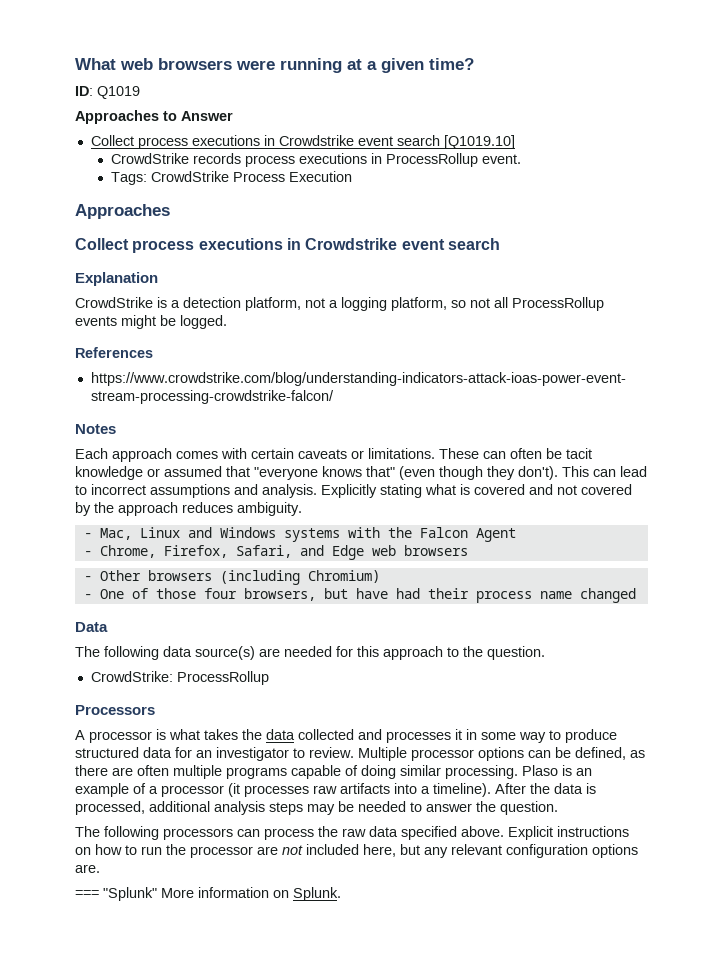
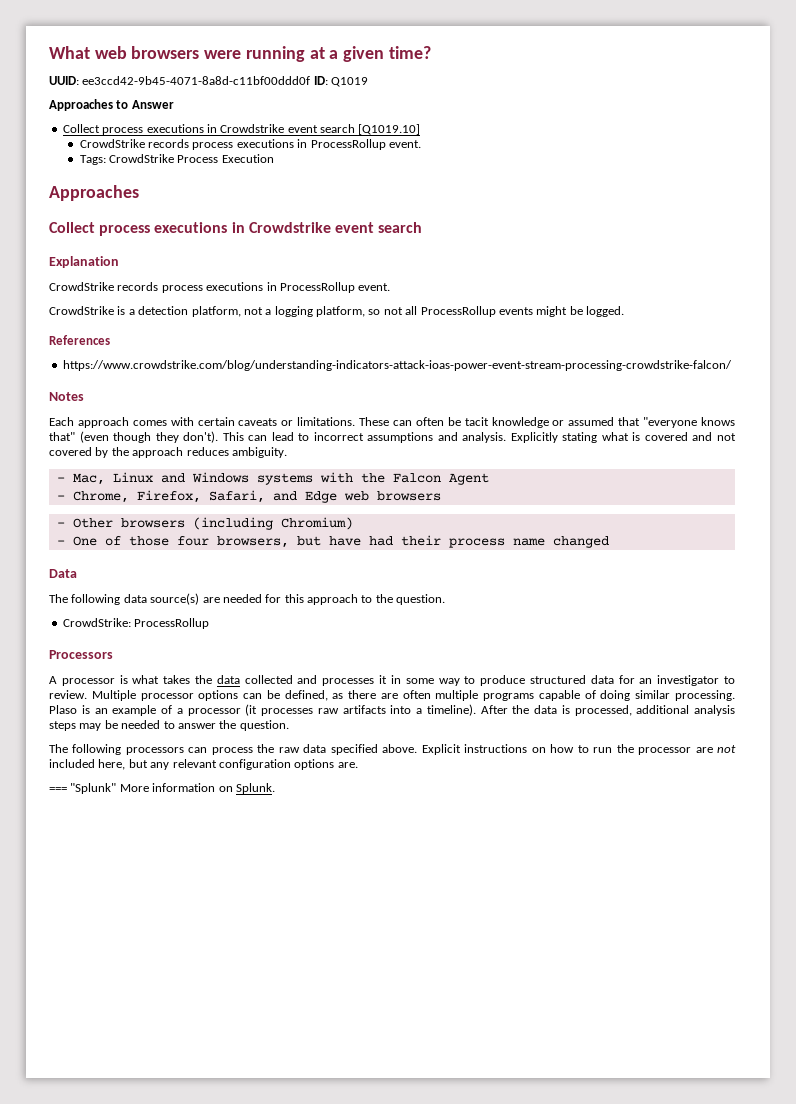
(474, 64) none -> [49,76,311,85] UUID: ee3ccd42-9b45-4071-8a8d-c11bf00ddd0f
(158, 279) none -> [49,282,391,293] // CrowdStrike records process executions in ProcessRollup event.

